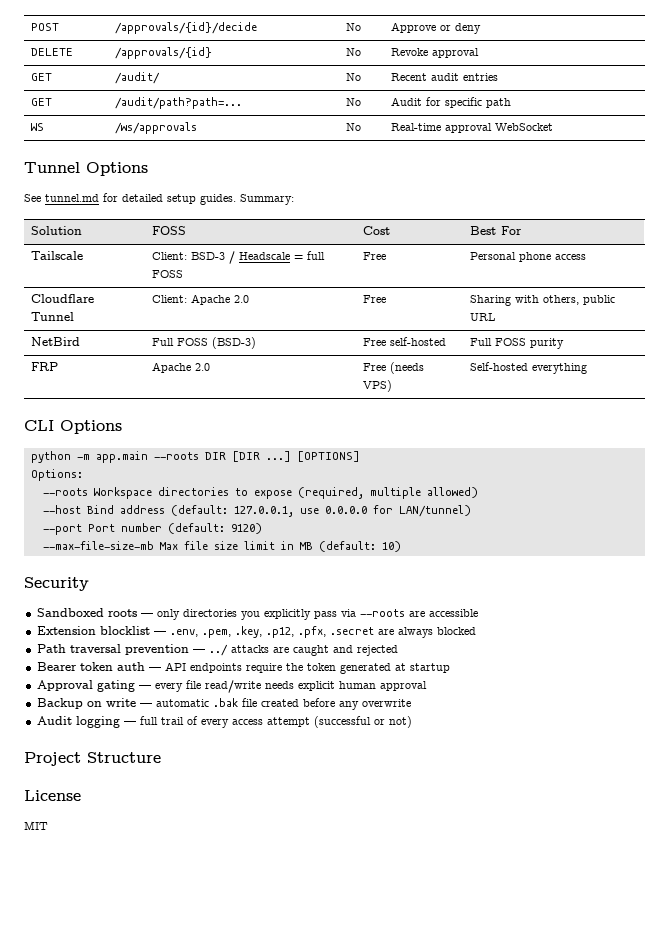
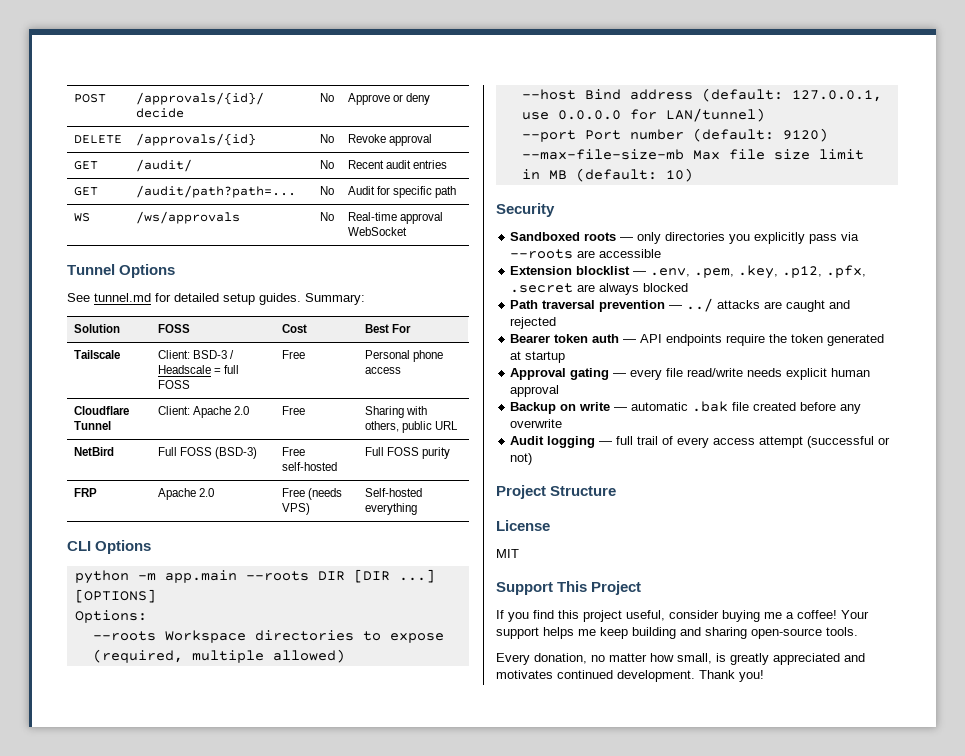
(48, 825) none -> [496,581,642,595] [496,610,869,622] [496,627,858,639] [496,653,865,665] [496,670,764,682] // Support This Project // If you find this project useful, consider buying me a coffee! Your support helps me keep building and sharing open-source tools. // Every donation, no matter how small, is greatly appreciated and motivates continued development. Thank you!

